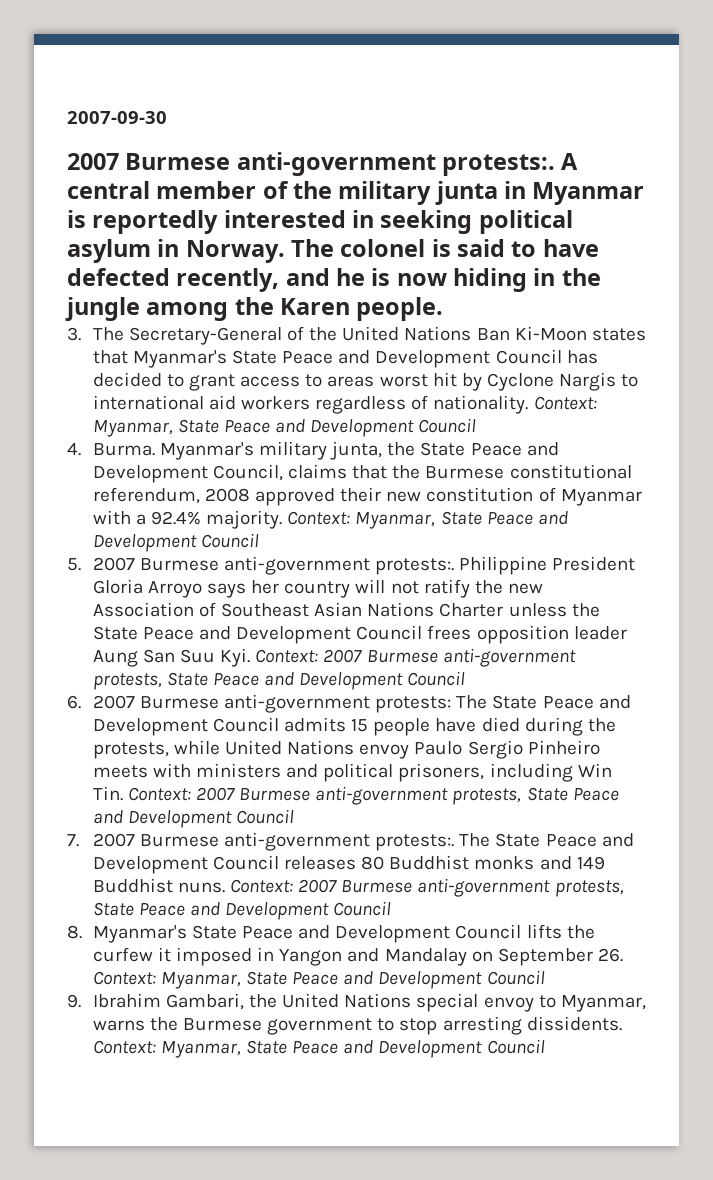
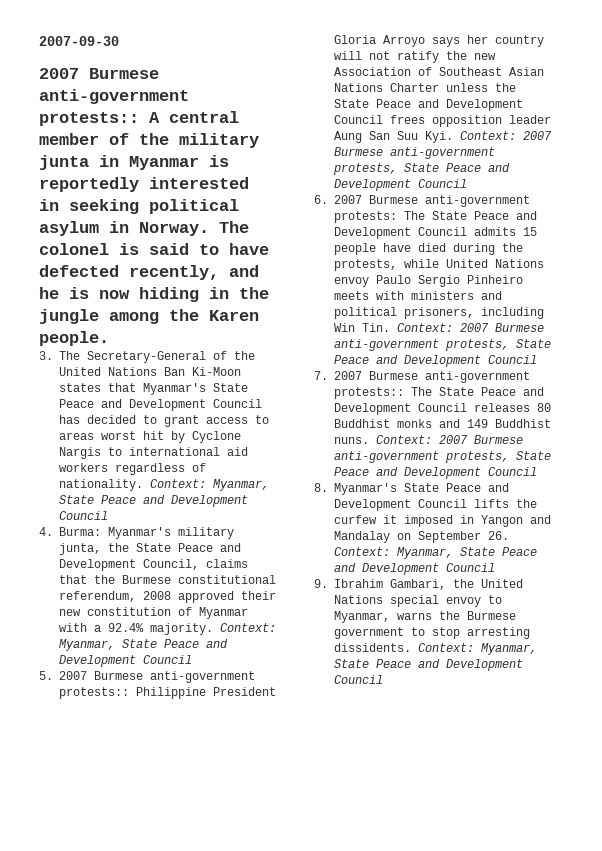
[442,154,556,176] protests:. -> [39,112,139,126] protests::
[92,443,155,456] Burma. -> [59,527,101,536] Burma:
[375,558,455,575] protests:. -> [59,687,129,699] protests::
[375,834,455,851] protests:. -> [334,387,404,399] protests::

